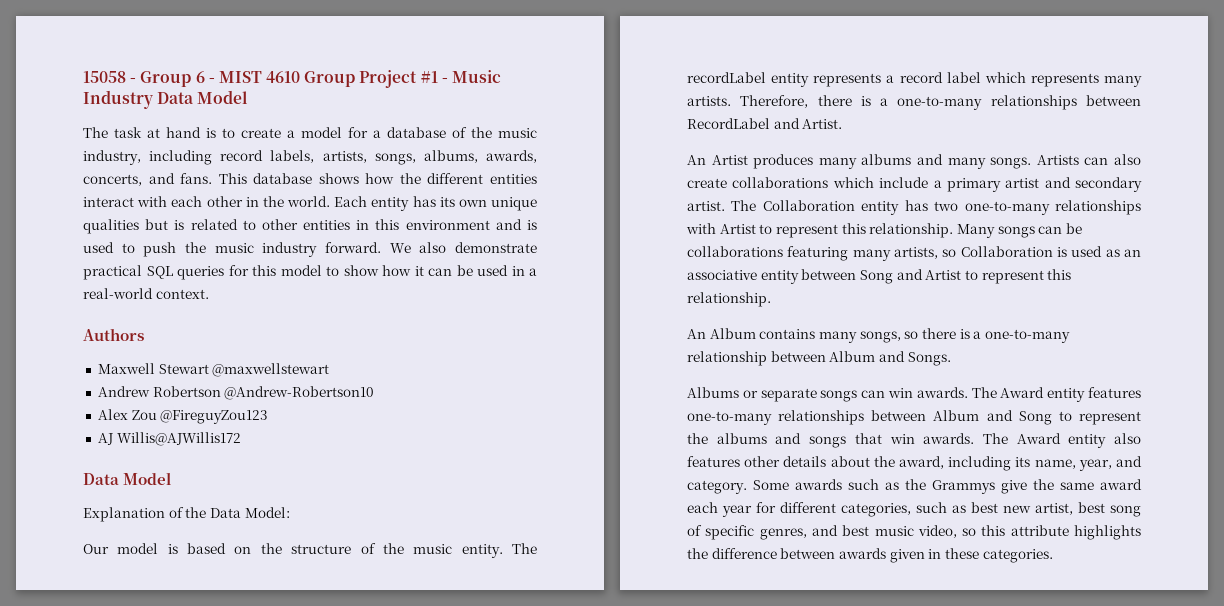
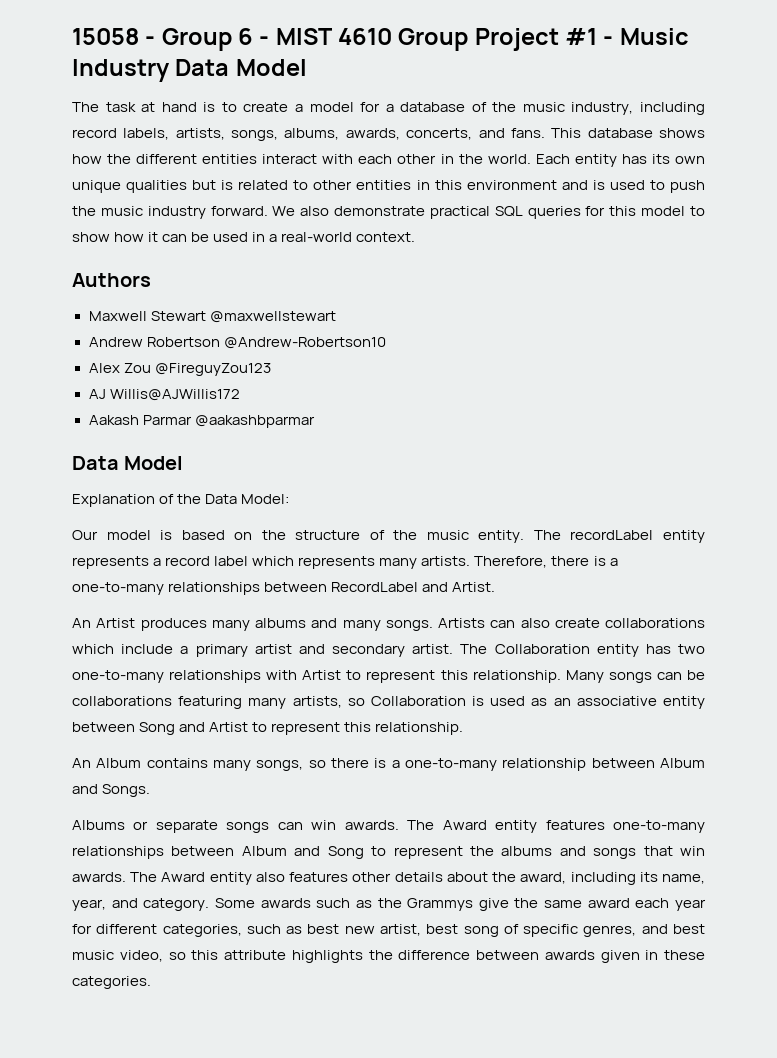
(241, 439) none -> [88,415,315,428] // Aakash Parmar @aakashbparmar

